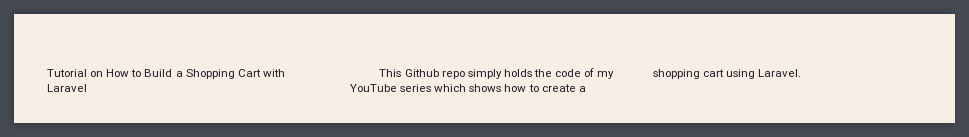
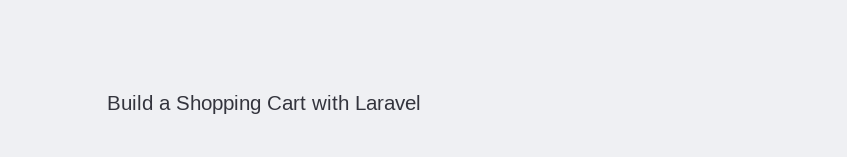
[47,69,142,77] Tutorial on How to -> (107, 102) none
[379,68,615,79] [350,84,586,92] [653,69,802,79] // This Github repo simply holds the code of my YouTube series which shows how to create a shopping cart using Laravel. -> (421, 102) none

